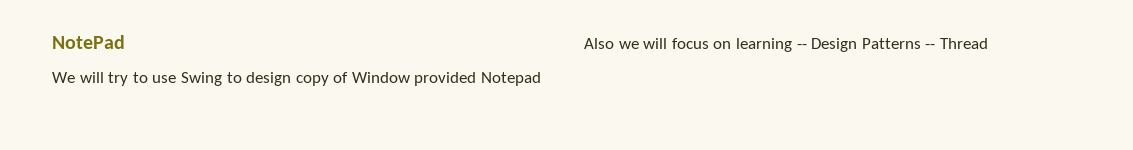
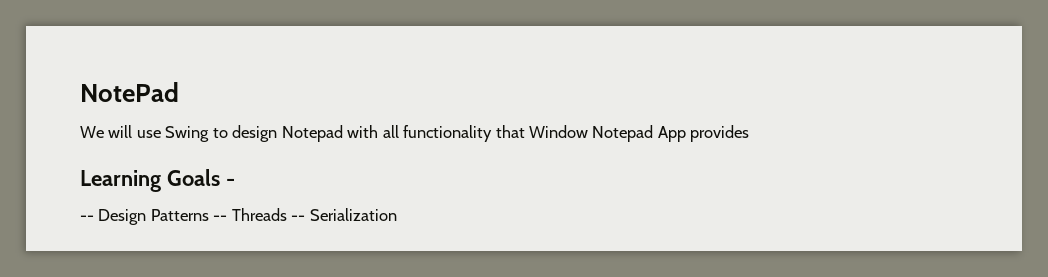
[108,72,148,86] try to -> (133, 131) none
[295,72,542,86] [584,38,792,52] copy of Window provided Notepad Also we will focus on learning -> [281,125,750,142] [80,169,235,192] Notepad with all functionality that Window Notepad App provides // Learning Goals - //
[939,38,988,49] Thread -> [231,208,397,221] Threads -- Serialization

